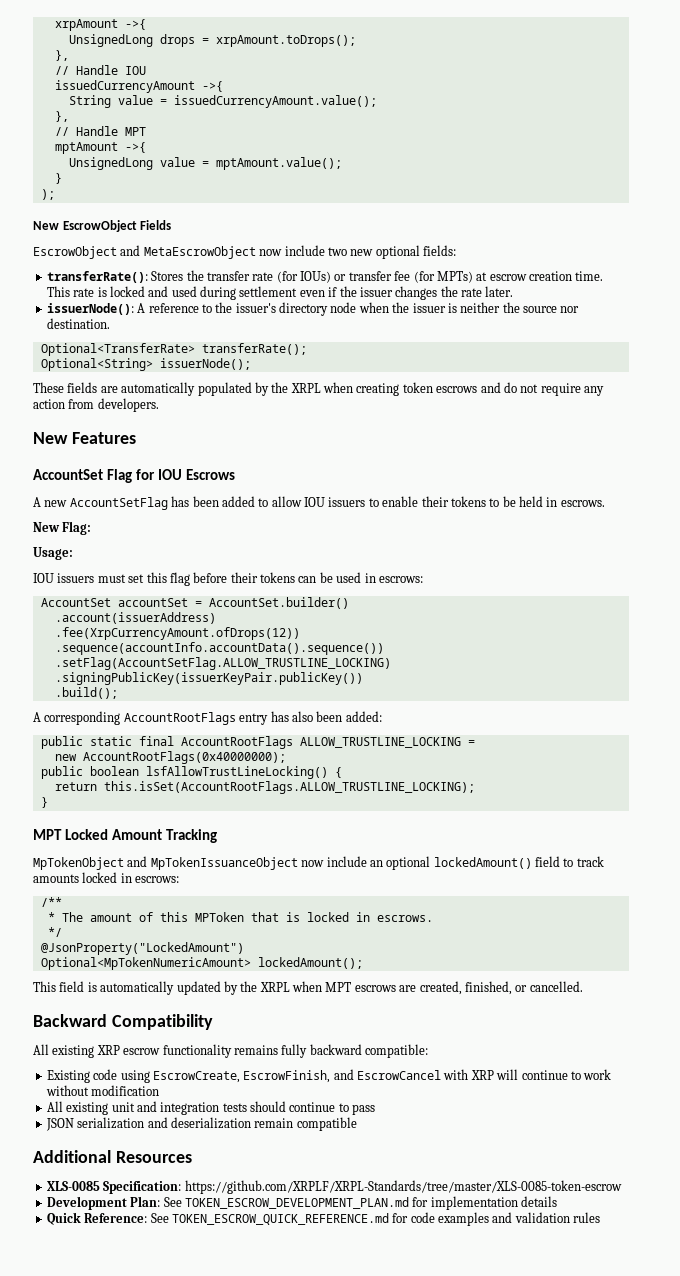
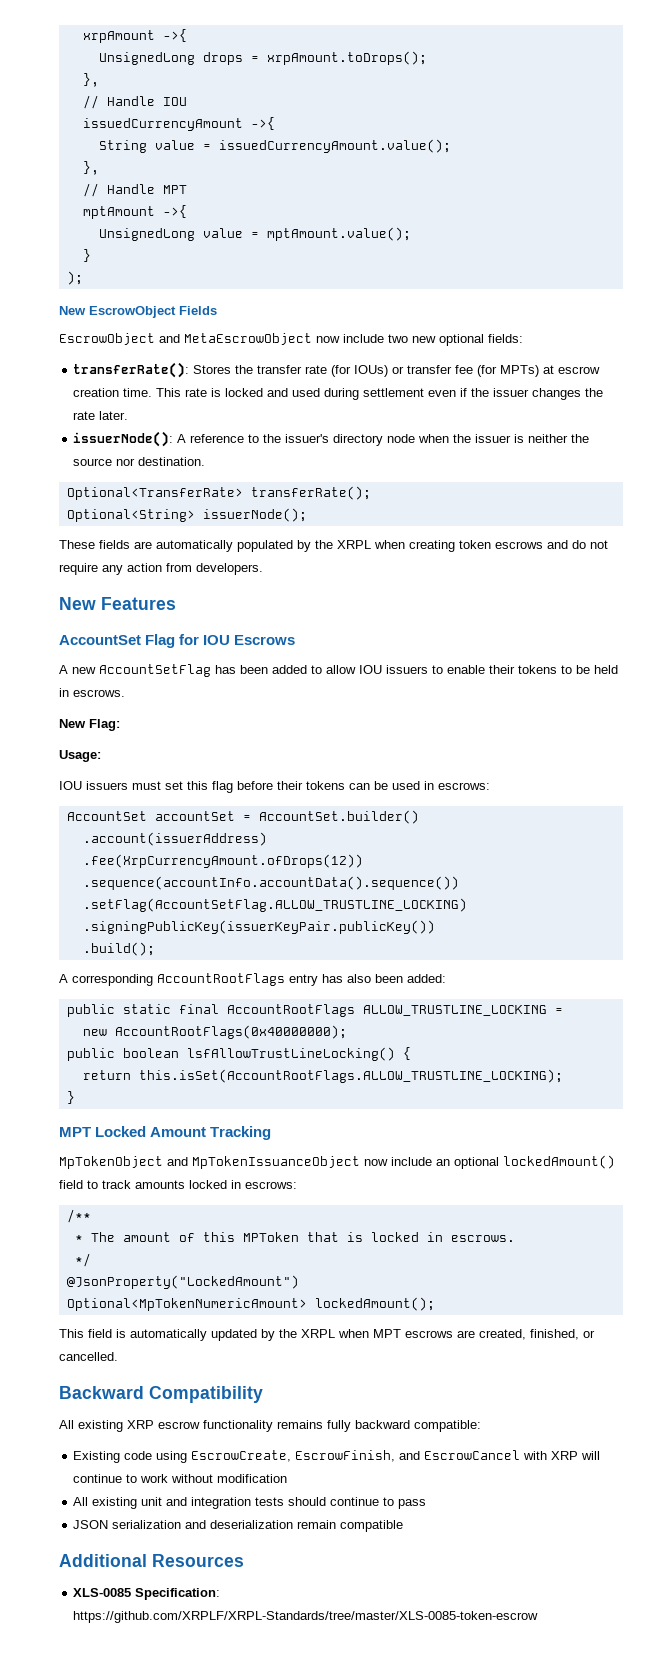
[46,1196,557,1210] [46,1212,601,1226] // Development Plan: See TOKEN_ESCROW_DEVELOPMENT_PLAN.md for implementation details // Quick Reference: See TOKEN_ESCROW_QUICK_REFERENCE.md for code examples and validation rules -> (539, 1617) none

